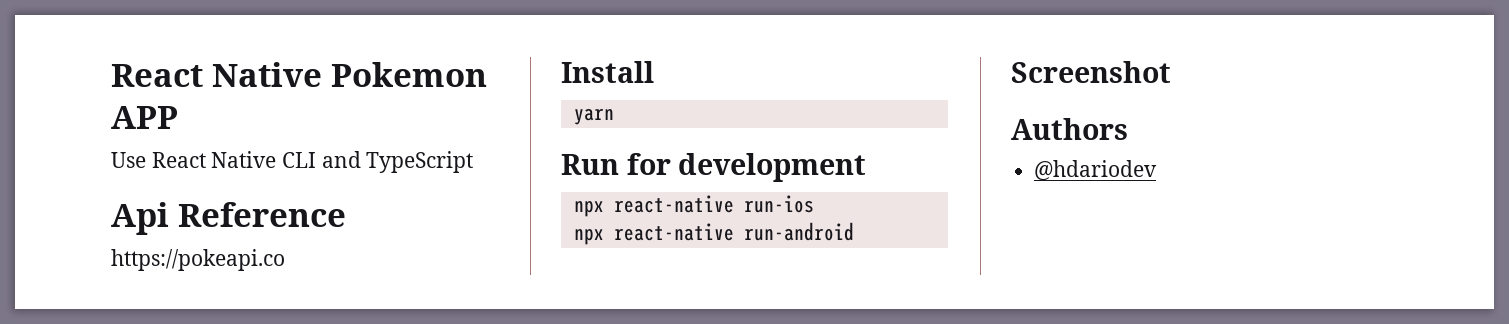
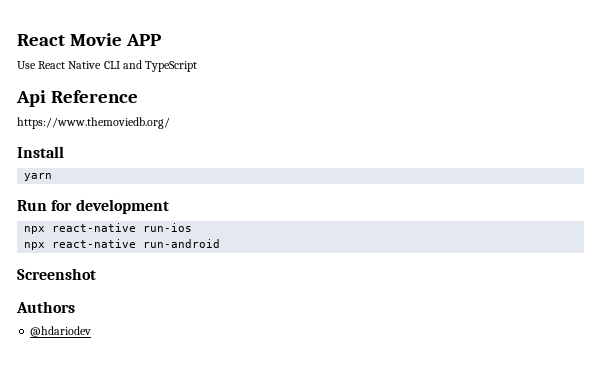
[111,62,487,87] React Native Pokemon -> [17,33,122,46] React Movie
[111,249,285,271] https://pokeapi.co -> [17,117,170,129] https://www.themoviedb.org/

